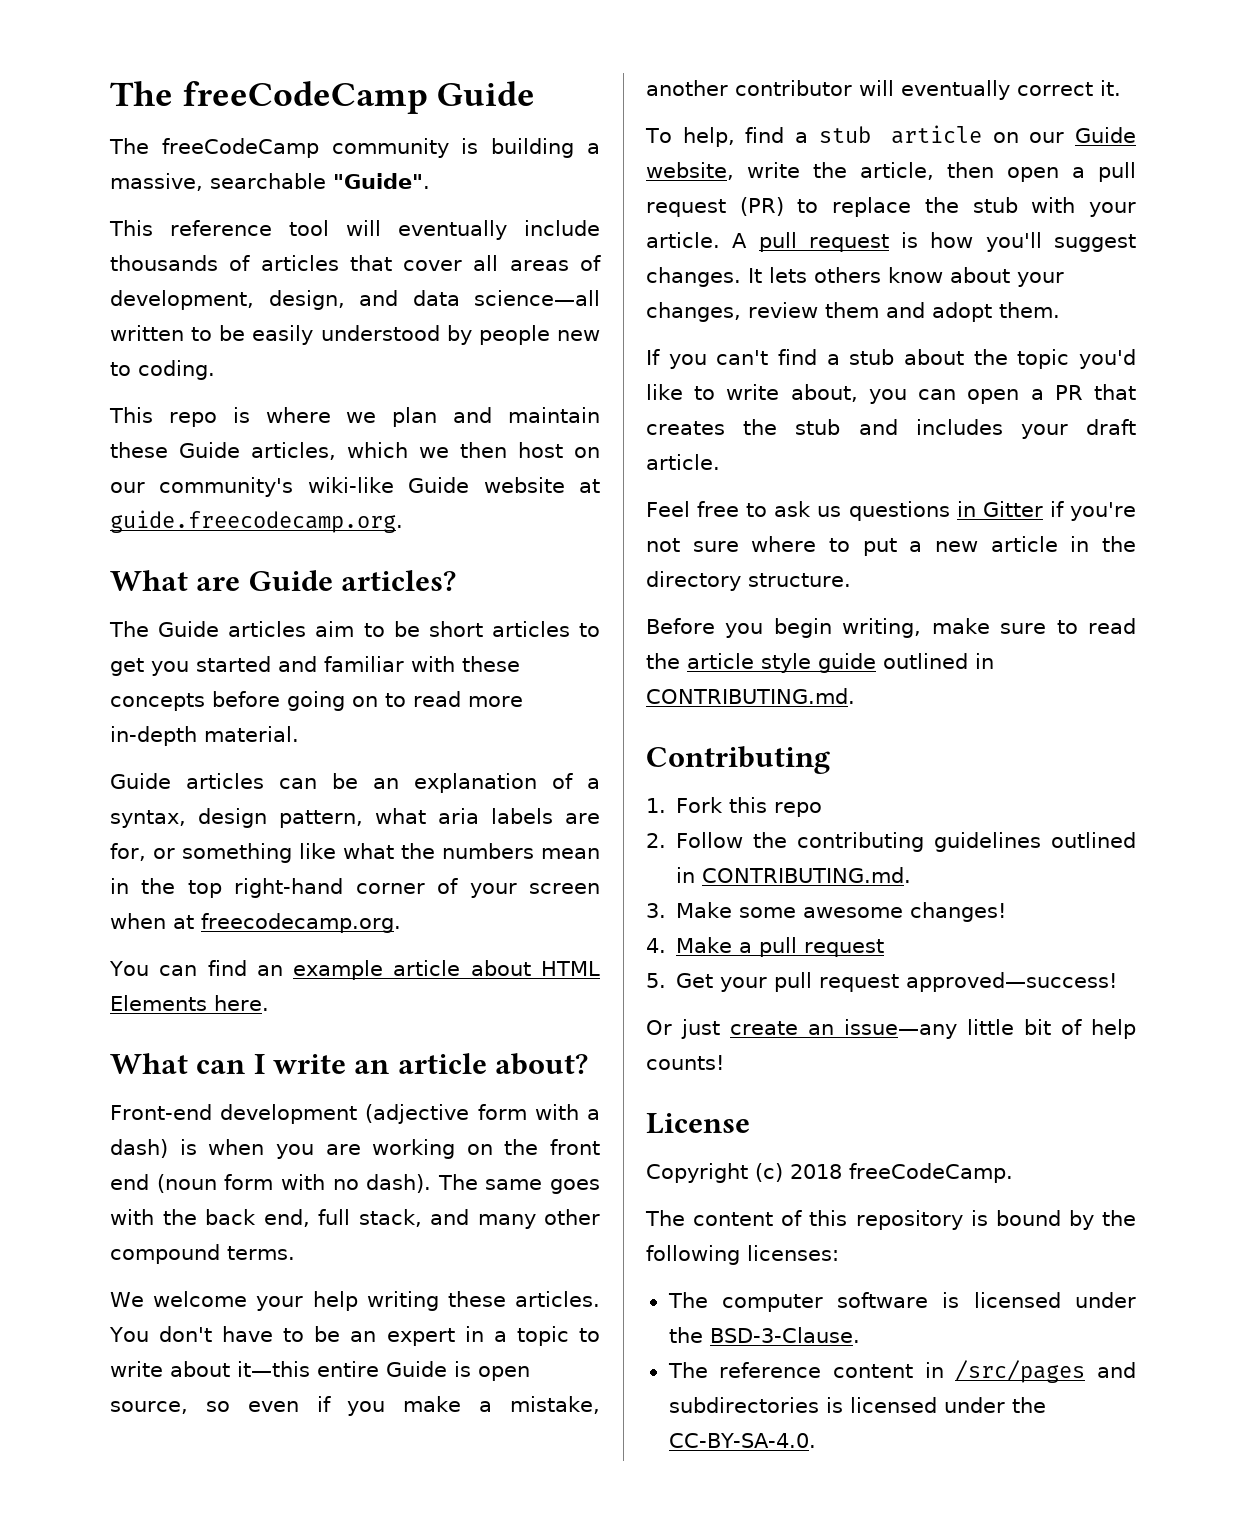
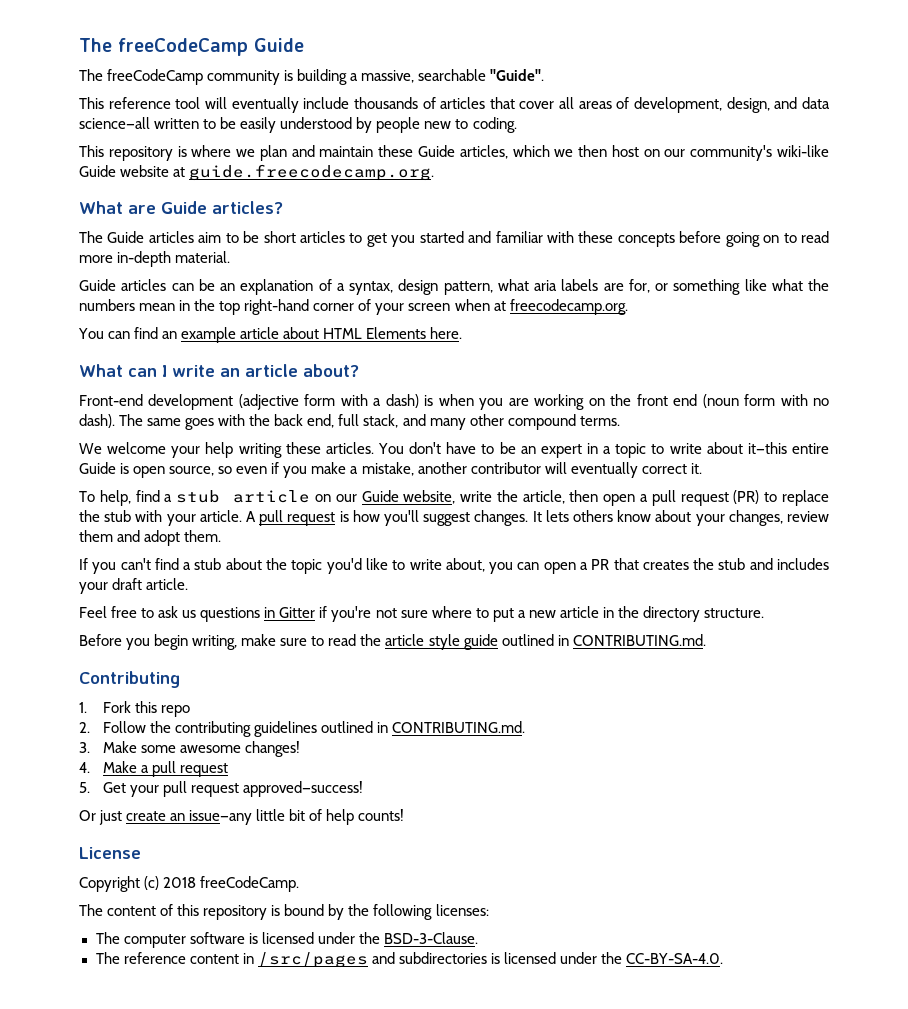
[168,412,217,427] repo -> [108,146,173,161] repository

